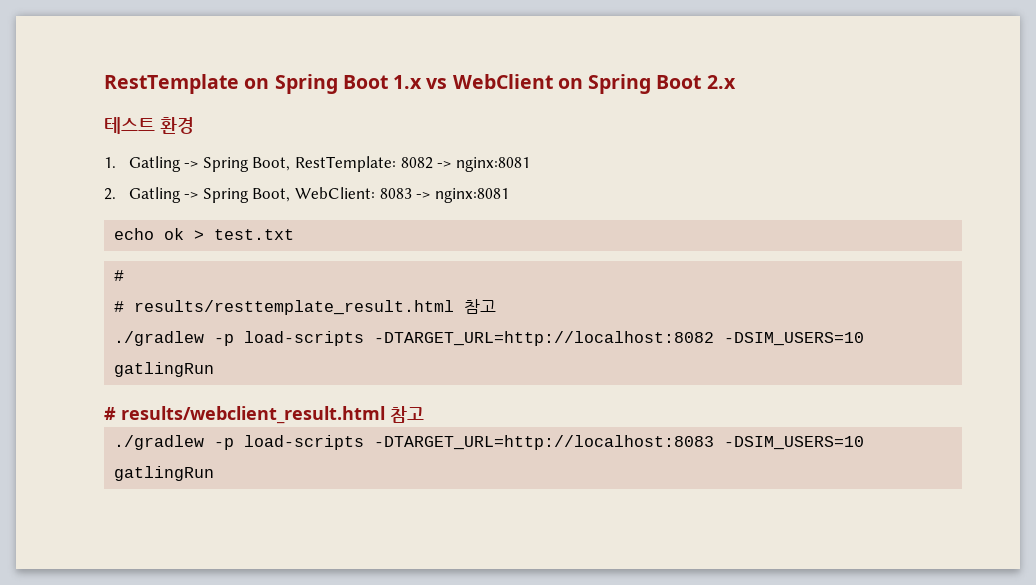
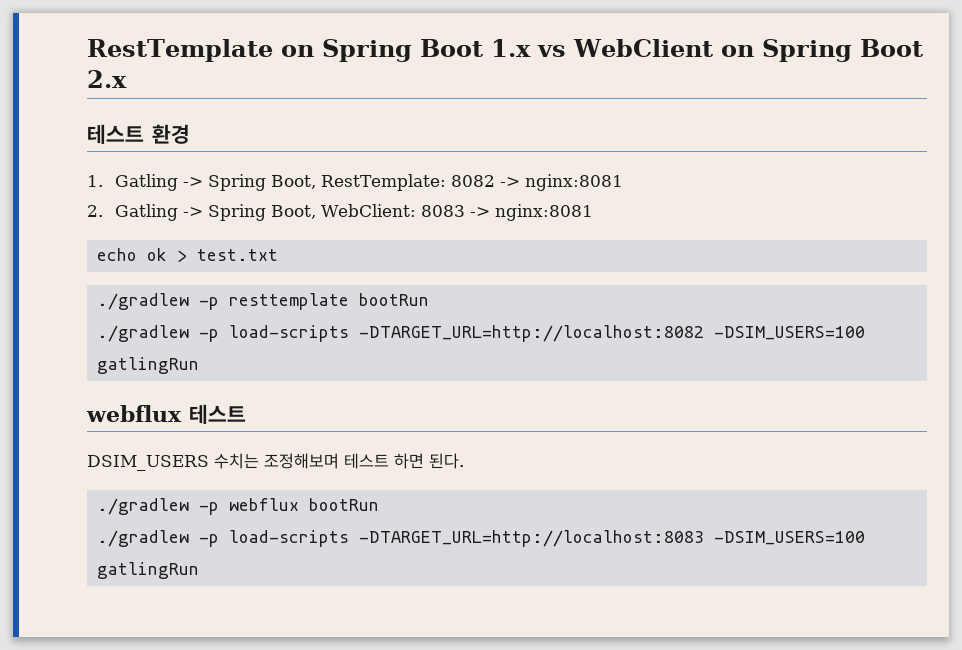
[114,270,125,281] [114,299,497,315] # // # results/resttemplate_result.html 참고 -> [97,293,430,310] ./gradlew -p resttemplate bootRun
[724,332,865,346] -DSIM_USERS=10 -> [714,326,866,340] -DSIM_USERS=100
[104,406,424,424] # results/webclient_result.html 참고 -> [86,404,246,424] [87,453,464,471] [97,498,380,515] webflux 테스트 // DSIM_USERS 수치는 조정해보며 테스트 하면 된다. // ./gradlew -p webflux bootRun
[724,436,865,450] -DSIM_USERS=10 -> [714,531,866,545] -DSIM_USERS=100

